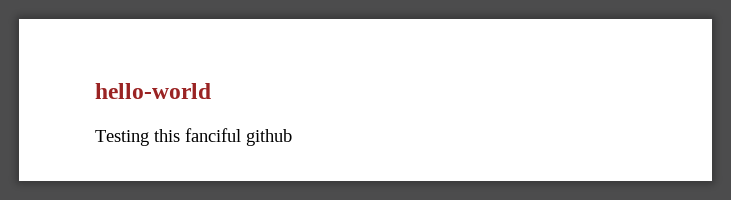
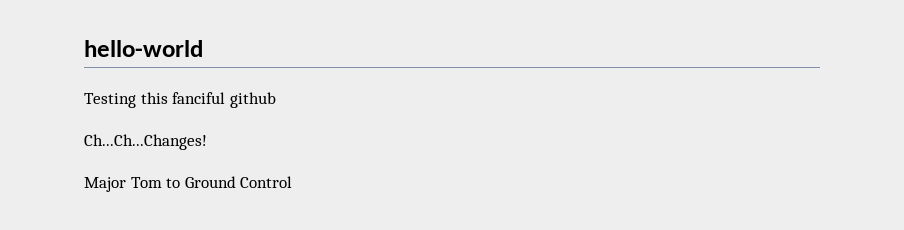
(292, 137) none -> [84,134,207,150] [84,176,293,192] // Ch...Ch...Changes! // Major Tom to Ground Control

